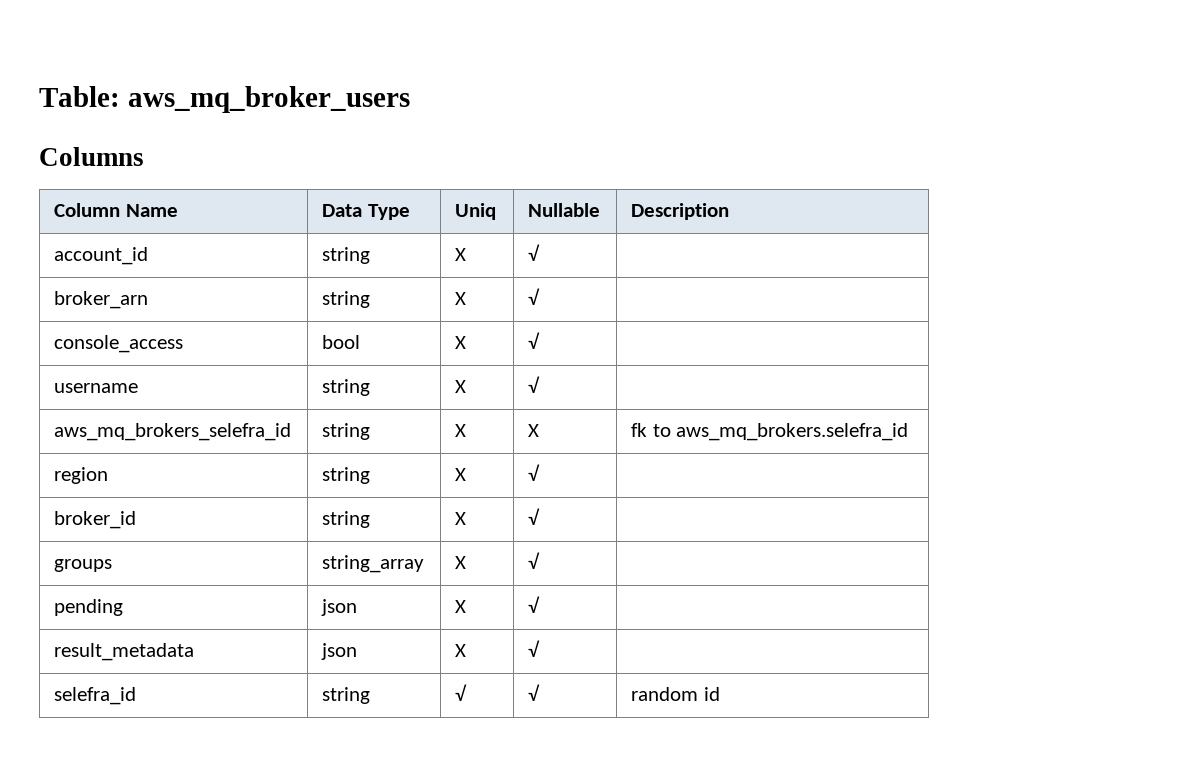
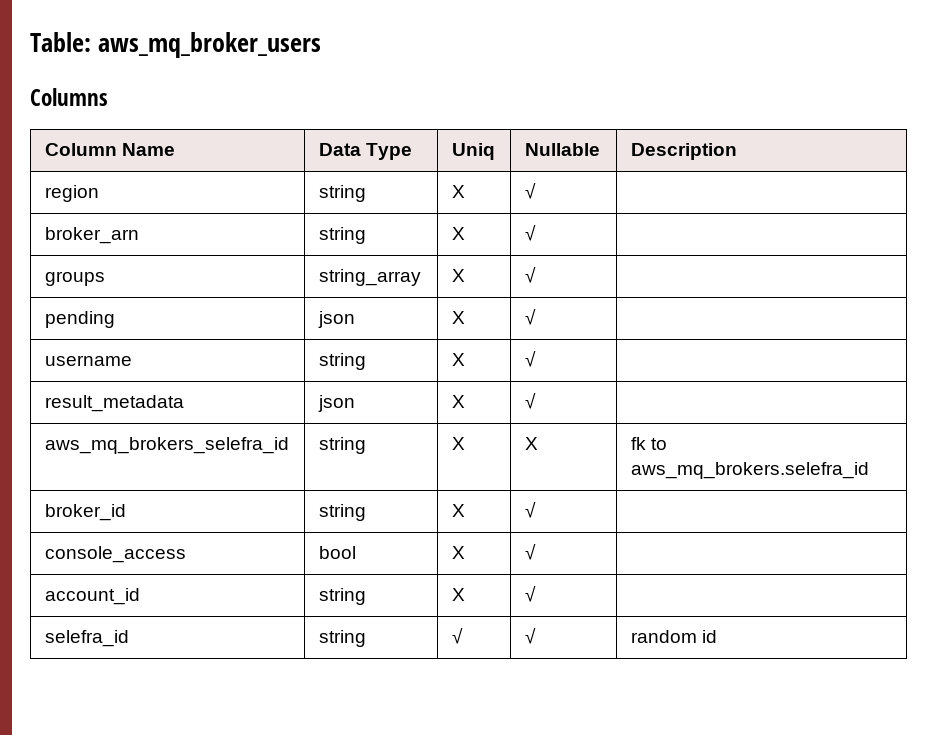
[54,247,149,265] account_id -> [44,185,99,202] region
[54,335,184,353] [322,335,361,349] [455,336,467,349] [528,332,541,349] [54,383,139,393] [322,379,371,396] [455,380,467,393] [528,376,541,393] [54,423,292,441] [322,423,371,440] [455,424,467,437] [528,424,540,437] [631,423,909,441] [54,467,109,484] [322,467,371,484] [455,468,467,481] [528,464,541,481] [54,511,137,529] [322,511,371,528] [455,512,467,525] [528,508,541,525] // console_access | bool | X | √ | // username | string | X | √ | // aws_mq_brokers_selefra_id | string | X | X | fk to aws_mq_brokers.selefra_id // region | string | X | √ | // broker_id | string | X | √ | -> (536, 233) none
(541, 604) none -> [44,355,132,366] [318,353,366,370] [451,353,465,366] [524,351,536,367] // username | string | X | √ |
(541, 648) none -> [44,437,289,454] [318,437,366,454] [451,437,465,450] [524,437,538,450] [630,437,667,450] [630,462,869,479] [44,504,126,521] [318,504,366,521] [451,504,465,517] [524,502,536,518] [44,546,186,563] [318,546,356,559] [451,546,465,559] [524,544,536,560] [44,588,140,605] [318,588,366,605] [451,588,465,601] [524,586,536,602] // aws_mq_brokers_selefra_id | string | X | X | fk to aws_mq_brokers.selefra_id // broker_id | string | X | √ | // console_access | bool | X | √ | // account_id | string | X | √ |

